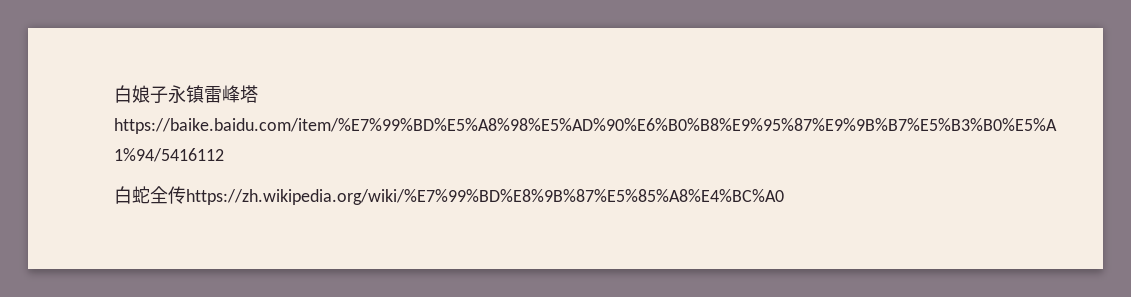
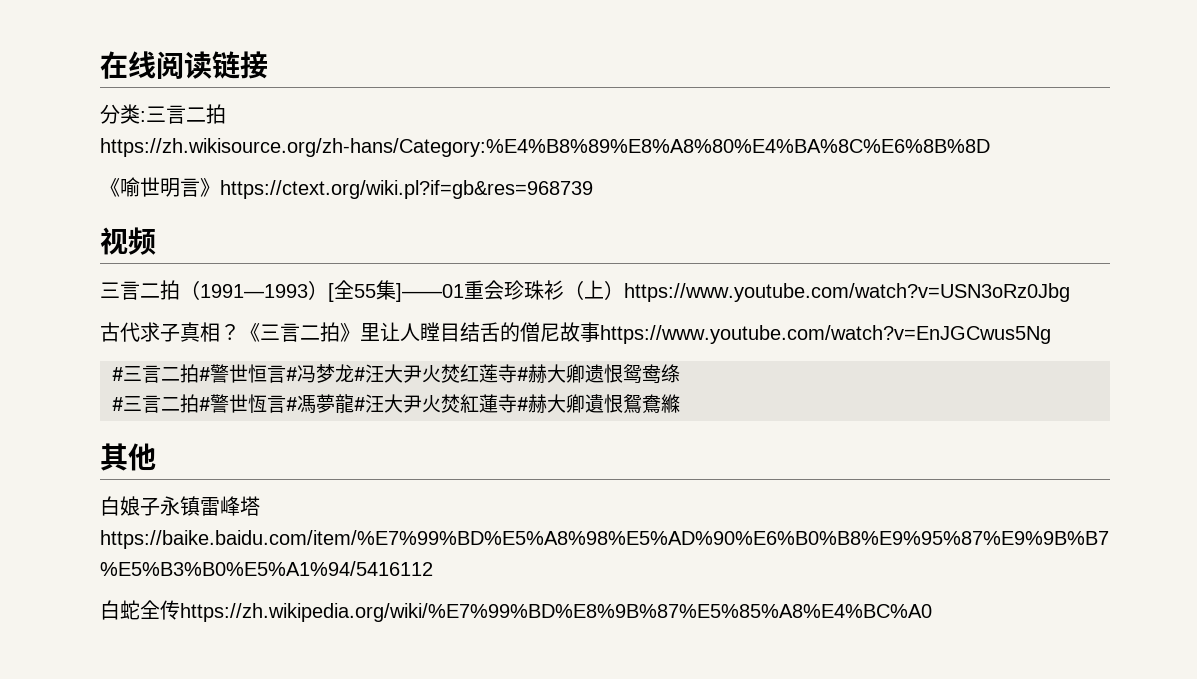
(114, 94) none -> [100,51,268,79] [100,104,226,124] [100,138,990,157] [100,177,593,199] [100,227,156,255] [100,280,1070,302] [100,322,1051,344] [112,364,680,384] [112,394,680,414] [100,443,156,471] 在线阅读链接 // 分类:三言二拍https://zh.wikisource.org/zh-hans/Category:%E4%B8%89%E8%A8%80%E4%BA%8C%E6%8B%8D // 《喻世明言》https://ctext.org/wiki.pl?if=gb&res=968739 // 视频 // 三言二拍（1991—1993）[全55集]——01重会珍珠衫（上）https://www.youtube.com/watch?v=USN3oRz0Jbg // 古代求子真相？《三言二拍》里让人瞠目结舌的僧尼故事https://www.youtube.com/watch?v=EnJGCwus5Ng // #三言二拍#警世恒言#冯梦龙#汪大尹火焚红莲寺#赫大卿遗恨鸳鸯绦 // #三言二拍#警世恆言#馮夢龍#汪大尹火焚紅蓮寺#赫大卿遺恨鴛鴦縧 // 其他 //

